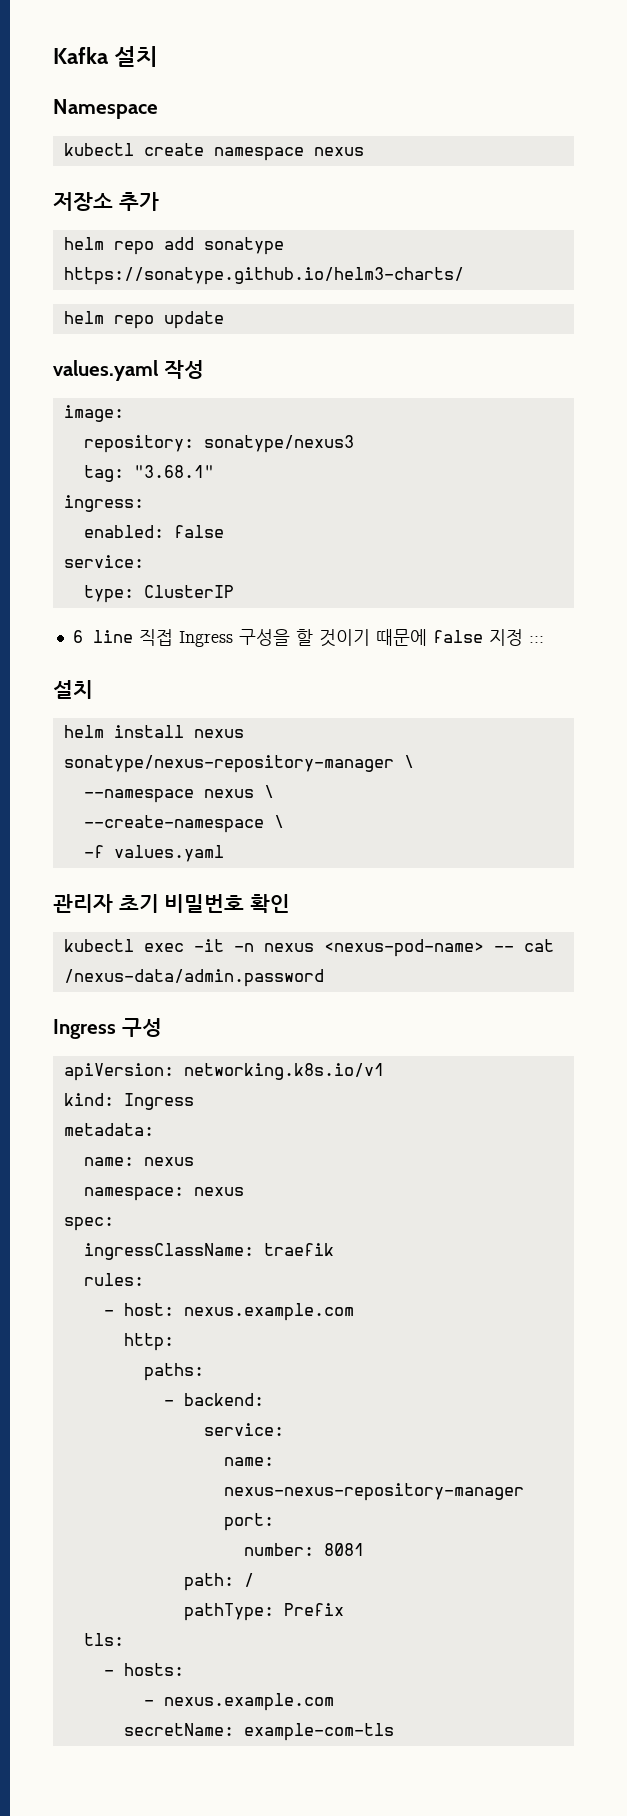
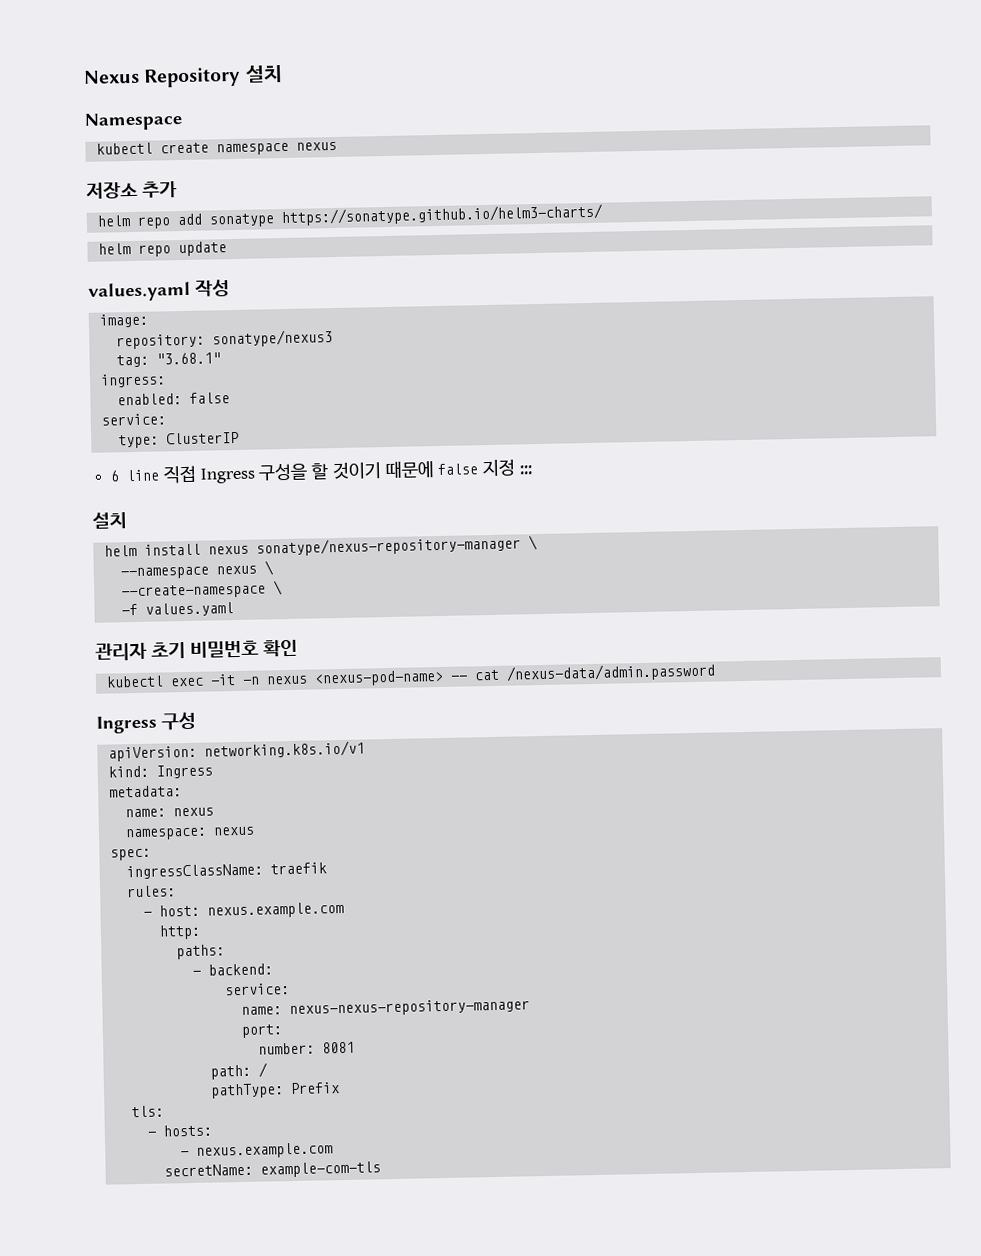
[53,47,108,64] Kafka -> [83,66,242,88] Nexus Repository

